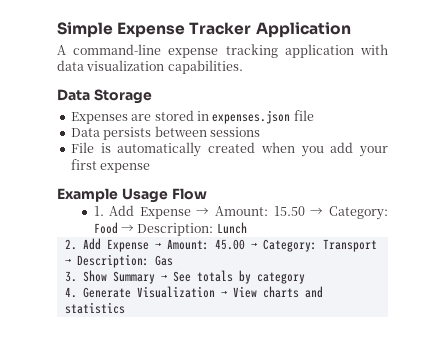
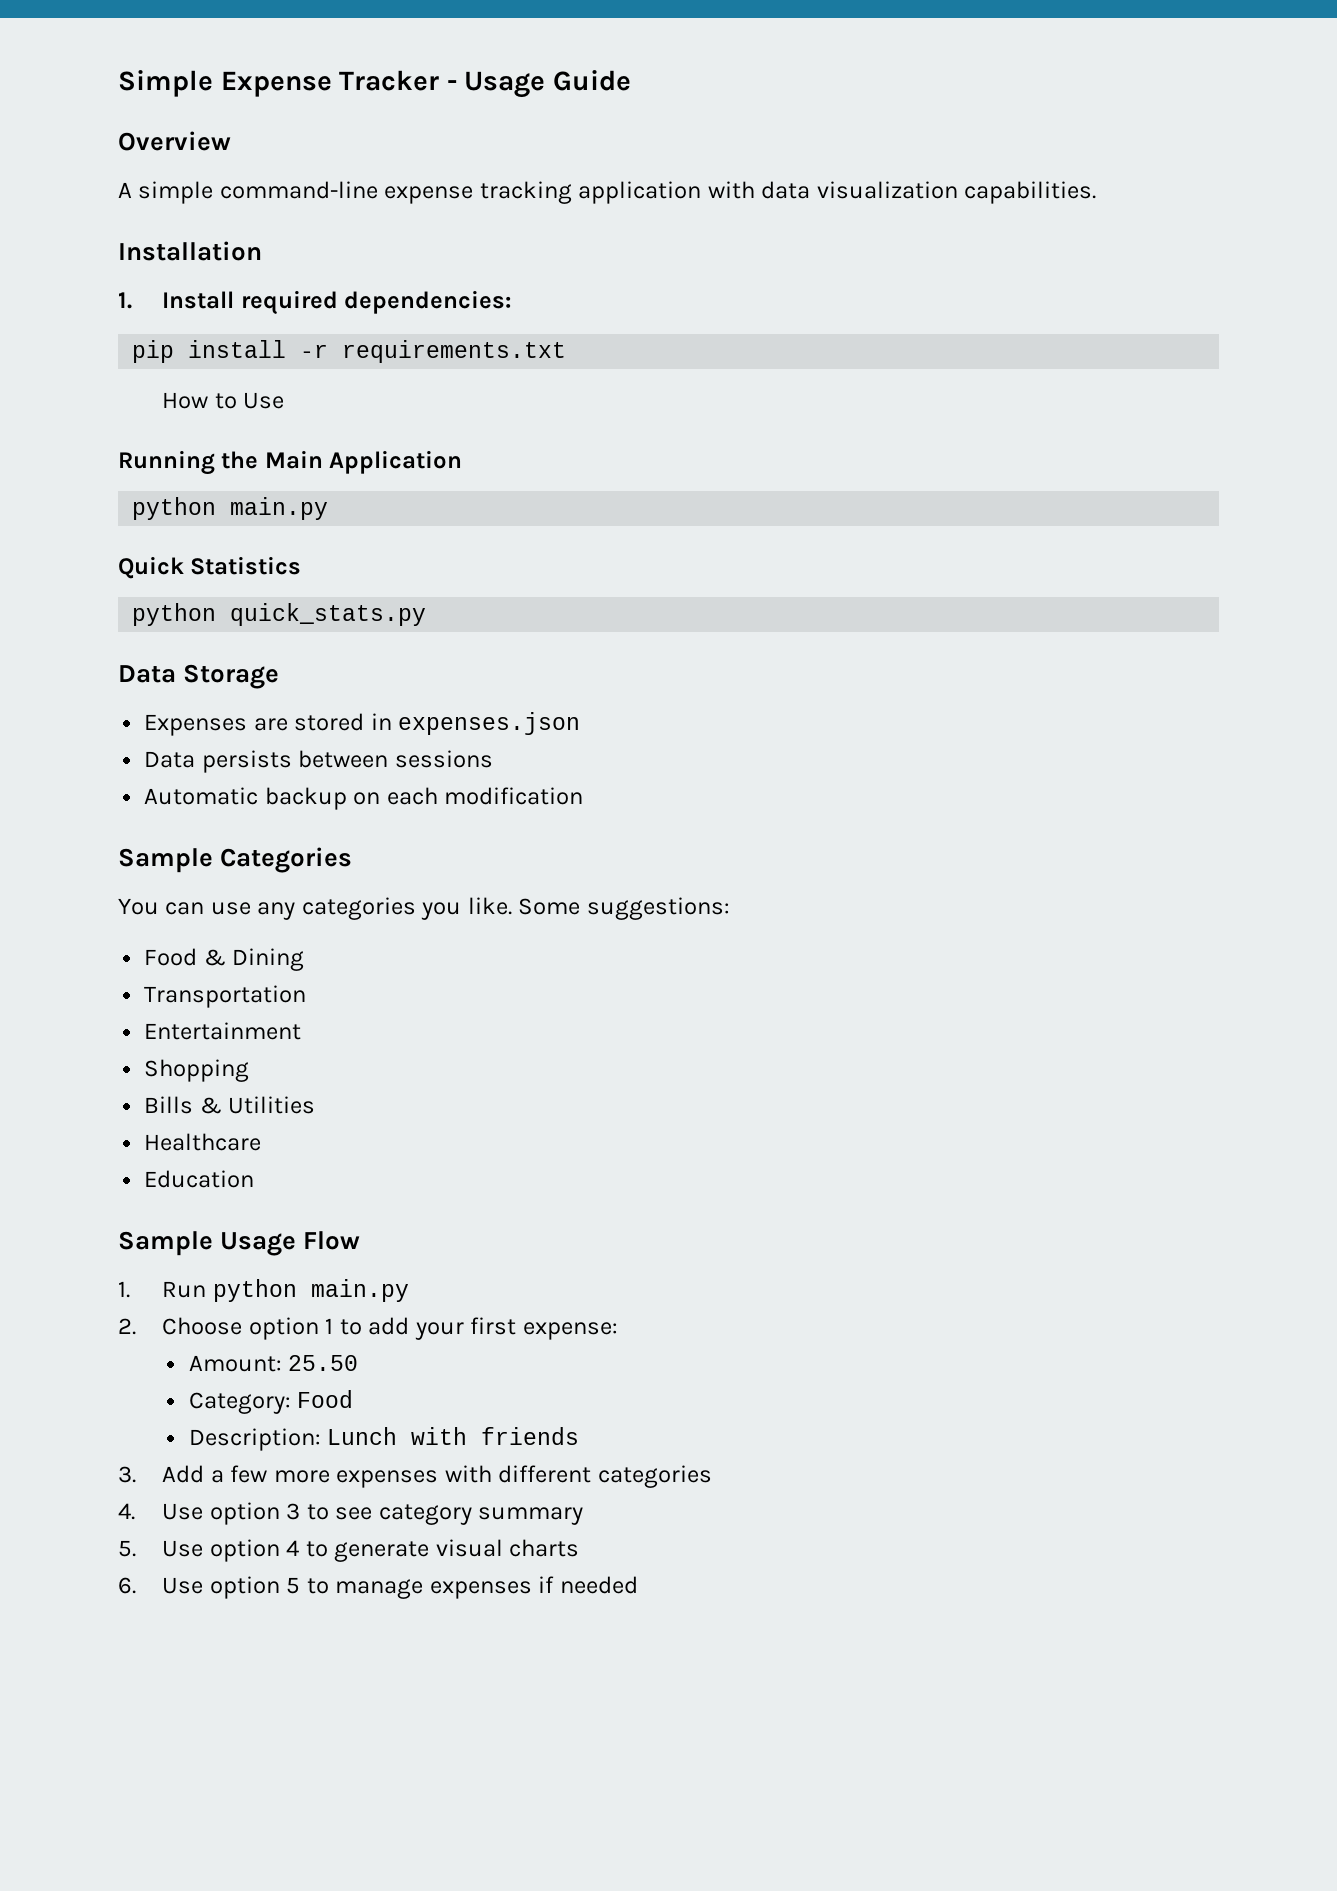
[255,22,351,38] Application -> [446,70,631,98] [118,131,231,151] - Usage Guide // Overview
(66, 50) none -> [138,181,214,204] simple
(243, 67) none -> [118,241,262,261] [118,290,512,315] [132,340,567,363] [162,392,285,409] [118,450,463,475] [132,497,329,520] [118,556,302,579] [132,603,427,626] // Installation // 1. Install required dependencies: // pip install -r requirements.txt // How to Use // Running the Main Application // python main.py // Quick Statistics // python quick_stats.py
[293,110,314,121] file -> (581, 723) none
[70,142,388,157] [70,159,151,173] [57,188,207,203] [93,205,324,219] File is automatically created when you add your first expense // Example Usage Flow // 1. Add Expense → Amount: 15.50 → -> [144,787,584,810] [118,847,353,873] [118,897,730,920] [144,948,305,971] [144,985,307,1008] [144,1022,302,1040] [144,1059,250,1082] [144,1096,316,1114] [144,1133,262,1151] [144,1170,255,1188] [118,1231,361,1256] [118,1279,409,1302] [118,1317,618,1340] [188,1355,359,1372] Automatic backup on each modification // Sample Categories // You can use any categories you like. Some suggestions: // Food & Dining // Transportation // Entertainment // Shopping // Bills & Utilities // Healthcare // Education // Sample Usage Flow // 1. Run python main.py // 2. Choose option 1 to add your first expense: // Amount: 25.50 //
[120,224,134,233] → -> (354, 1399) //
[64,238,377,252] [64,254,173,268] [64,270,305,284] [64,286,323,298] [64,302,125,314] // 2. Add Expense → Amount: 45.00 → Category: Transport → Description: Gas // 3. Show Summary → See totals by category // 4. Generate Visualization → View charts and statistics -> [411,1427,580,1445] [118,1465,712,1488] [118,1502,584,1525] [118,1539,580,1562] [118,1576,638,1599] with friends // 3. Add a few more expenses with different categories // 4. Use option 3 to see category summary // 5. Use option 4 to generate visual charts // 6. Use option 5 to manage expenses if needed

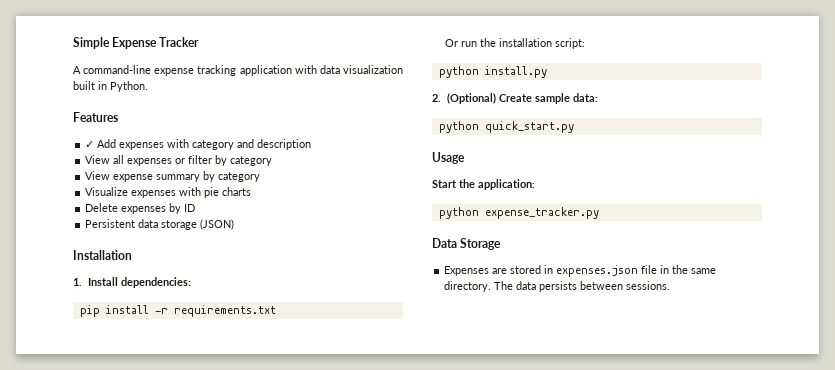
[446,70,631,98] [118,131,231,151] - Usage Guide // Overview -> (200, 42) none
[138,181,214,204] simple -> (81, 70) none
[964,181,1097,204] capabilities. -> [73,81,148,92] [73,112,118,122] [85,139,312,150] [85,155,273,166] [85,171,261,182] [85,187,252,198] [85,203,196,214] [85,219,235,230] built in Python. // Features // ✓ Add expenses with category and description // View all expenses or filter by category // View expense summary by category // Visualize expenses with pie charts // Delete expenses by ID // Persistent data storage (JSON)
[240,290,338,315] required -> (118, 281) none
[162,392,285,409] [118,450,463,475] [132,497,329,520] [118,556,302,579] [132,603,427,626] How to Use // Running the Main Application // python main.py // Quick Statistics // python quick_stats.py -> [444,38,585,49] [438,66,547,78] [432,93,598,104] [438,121,574,133] [432,152,465,164] [432,179,535,190] [438,207,599,219] Or run the installation script: // python install.py // 2. (Optional) Create sample data: // python quick_start.py // Usage // Start the application: // python expense_tracker.py
[144,750,493,773] [144,787,584,810] [118,847,353,873] [118,897,730,920] [144,948,305,971] [144,985,307,1008] [144,1022,302,1040] [144,1059,250,1082] [144,1096,316,1114] [144,1133,262,1151] [144,1170,255,1188] [118,1231,361,1256] [118,1279,409,1302] [118,1317,618,1340] [188,1355,359,1372] [188,1390,354,1414] [188,1427,580,1451] [118,1465,712,1488] [118,1502,584,1525] [118,1539,580,1562] [118,1576,638,1599] // Data persists between sessions // Automatic backup on each modification // Sample Categories // You can use any categories you like. Some suggestions: // Food & Dining // Transportation // Entertainment // Shopping // Bills & Utilities // Healthcare // Education // Sample Usage Flow // 1. Run python main.py // 2. Choose option 1 to add your first expense: // Amount: 25.50 // Category: Food // Description: Lunch with friends // 3. Add a few more expenses with different categories // 4. Use option 3 to see category summary // 5. Use option 4 to generate visual charts // 6. Use option 5 to manage expenses if needed -> [641,265,717,274] [444,281,671,292] file in the same directory. The data persists between sessions.

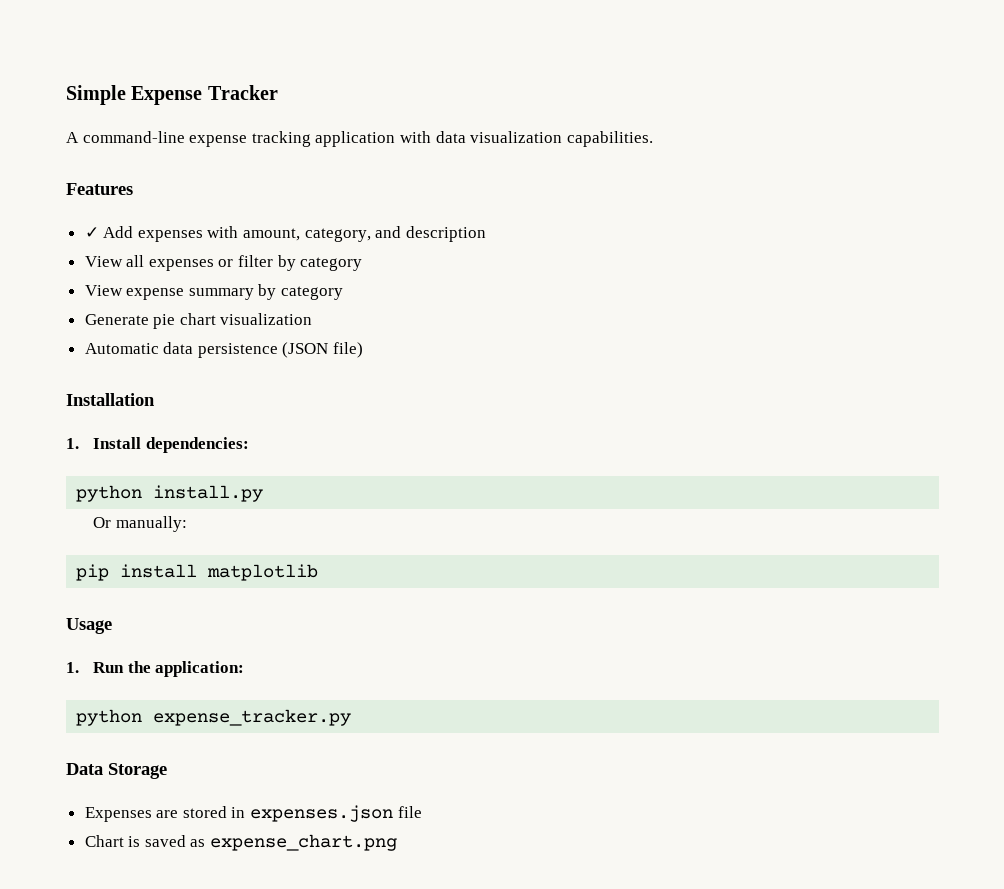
[73,81,148,92] built in Python. -> [566,131,653,147] capabilities.
[192,140,235,150] category -> [243,228,371,242] amount, category,
[85,187,252,198] [85,203,196,214] [85,219,235,230] [73,250,132,260] [73,277,191,288] [79,305,276,317] [444,38,585,49] [438,66,547,78] [432,93,598,104] [438,121,574,133] Visualize expenses with pie charts // Delete expenses by ID // Persistent data storage (JSON) // Installation // 1. Install dependencies: // pip install -r requirements.txt // Or run the installation script: // python install.py // 2. (Optional) Create sample data: // python quick_start.py -> [84,313,313,329] [84,342,364,358] [66,393,155,406] [66,437,249,453] [76,485,264,502] [93,516,187,532] [76,564,319,581] Generate pie chart visualization // Automatic data persistence (JSON file) // Installation // 1. Install dependencies: // python install.py // Or manually: // pip install matplotlib
[432,180,457,188] Start -> [66,662,125,673] 1. Run
[660,265,717,274] [444,281,671,292] in the same directory. The data persists between sessions. -> [84,834,398,851] // Chart is saved as expense_chart.png

